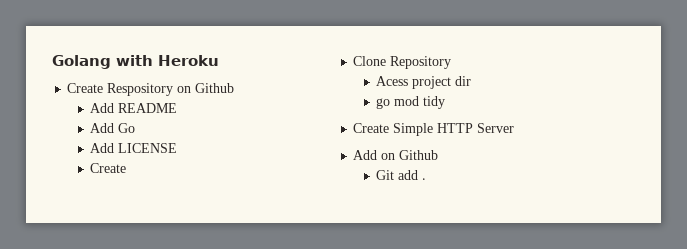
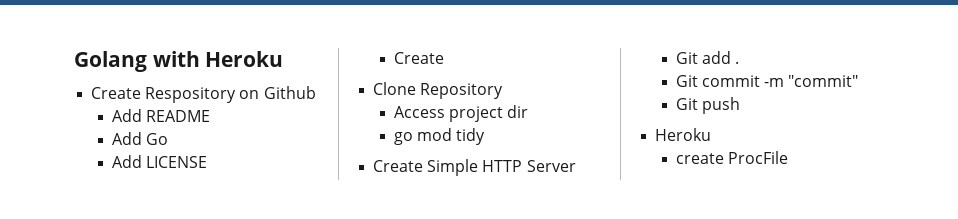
[376,76,409,86] Acess -> [393,106,445,118] Access
[353,150,439,160] // Add on Github -> (576, 166) none
(427, 179) none -> [675,75,859,87] [675,97,740,114] [655,128,712,141] [675,151,788,164] // Git commit -m "commit" // Git push // Heroku // create ProcFile

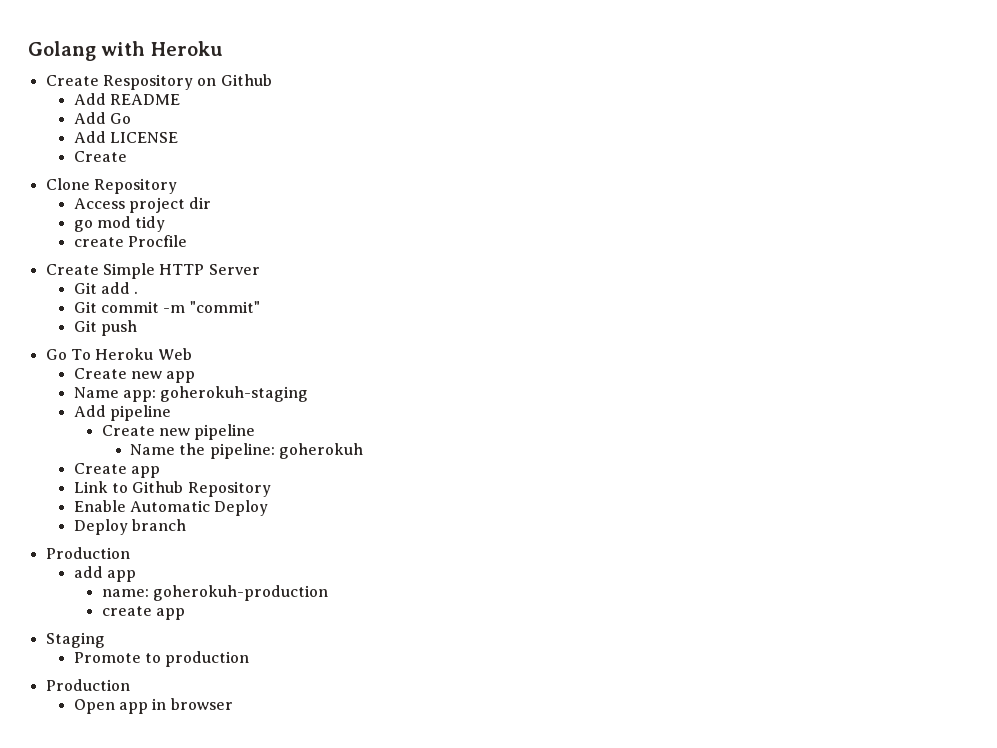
(485, 136) none -> [73,235,188,247] // create Procfile
[655,128,712,141] [675,151,788,164] Heroku // create ProcFile -> [45,348,192,360] [73,368,196,383] [73,386,309,402] [73,405,172,421] [101,424,256,440] [129,443,363,459] [73,463,161,478] [73,481,271,497] [73,500,269,516] [73,519,187,535] [45,547,130,559] [73,566,137,582] [101,585,329,601] [101,606,186,620] [45,632,105,648] [73,651,250,667] [45,679,130,691] [73,698,233,714] Go To Heroku Web // Create new app // Name app: goherokuh-staging // Add pipeline // Create new pipeline // Name the pipeline: goherokuh // Create app // Link to Github Repository // Enable Automatic Deploy // Deploy branch // Production // add app // name: goherokuh-production // create app // Staging // Promote to production // Production // Open app in browser

